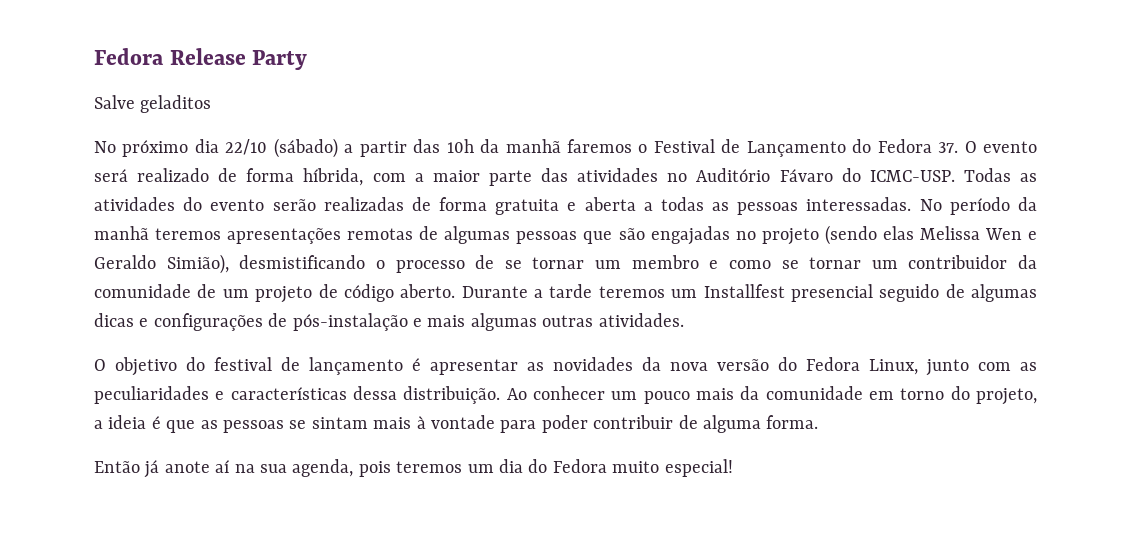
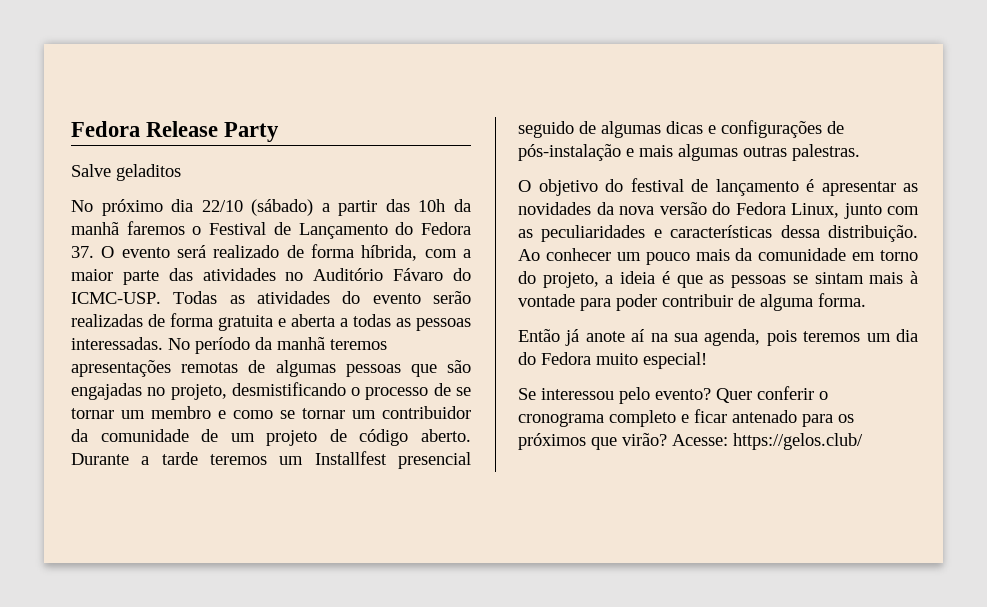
[761,225,1037,245] [94,254,229,274] projeto (sendo elas Melissa Wen e Geraldo Simião), -> [170,384,227,400] projeto,
[598,313,684,327] atividades. -> [792,144,860,161] palestras.
(733, 468) none -> [518,386,828,404] [518,409,854,427] [518,433,863,450] // Se interessou pelo evento? Quer conferir o cronograma completo e ficar antenado para os próximos que virão? Acesse: https://gelos.club/

